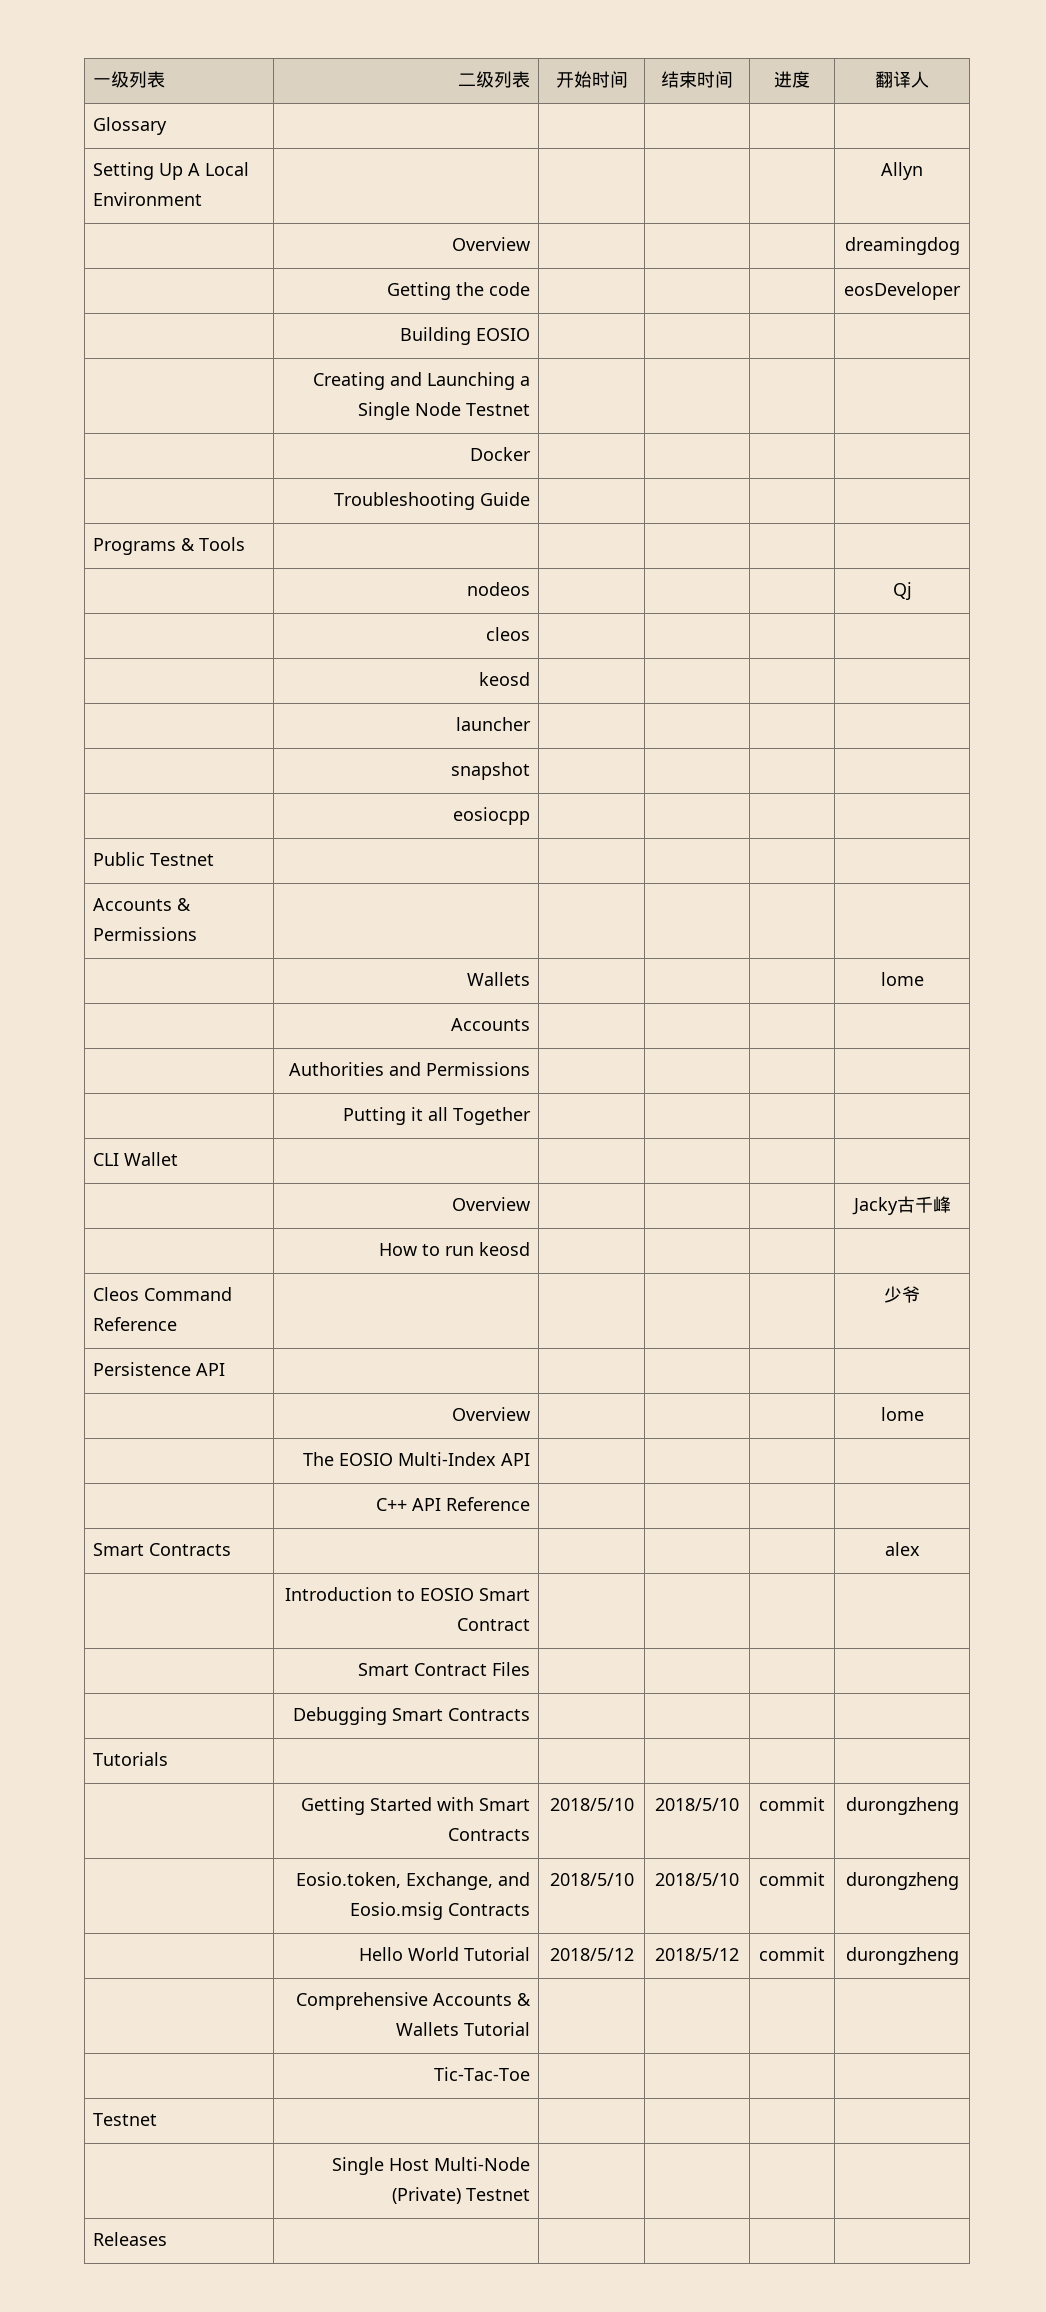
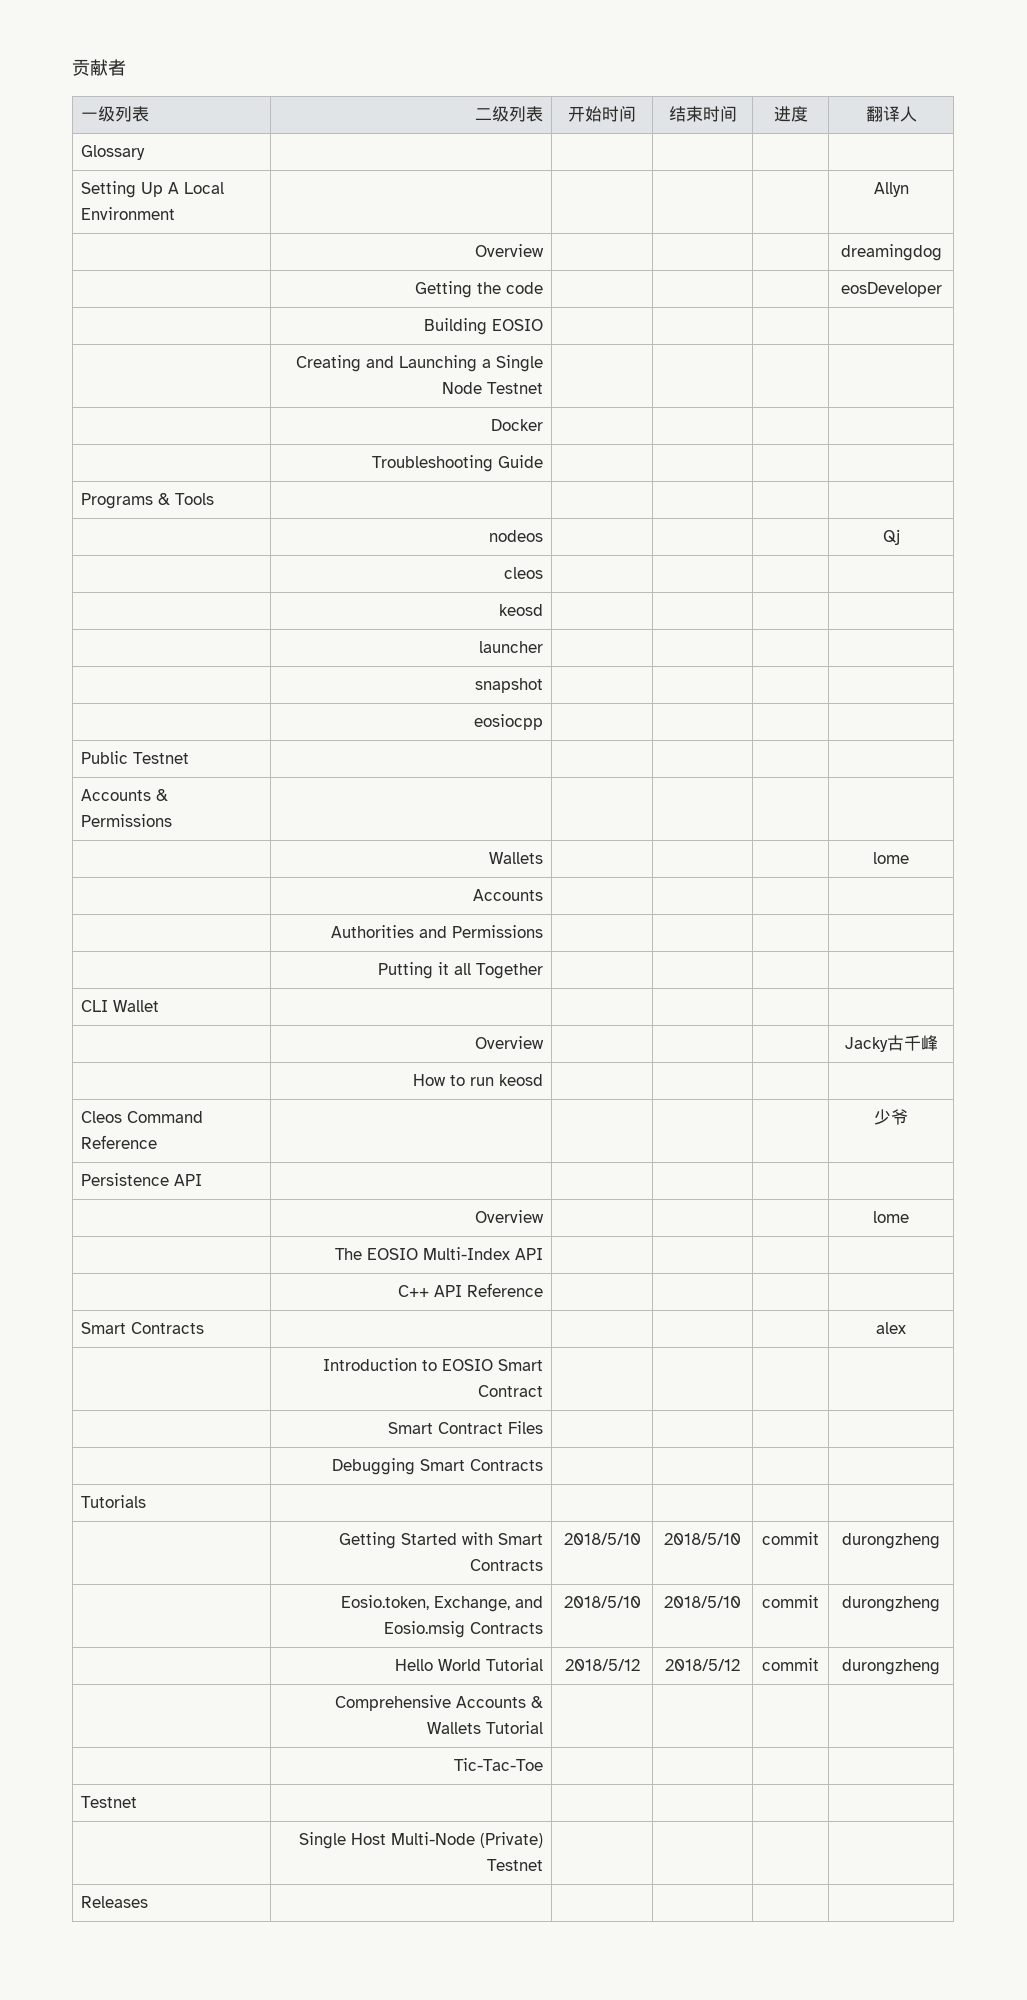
(93, 82) none -> [72,59,126,76] 贡献者 //

